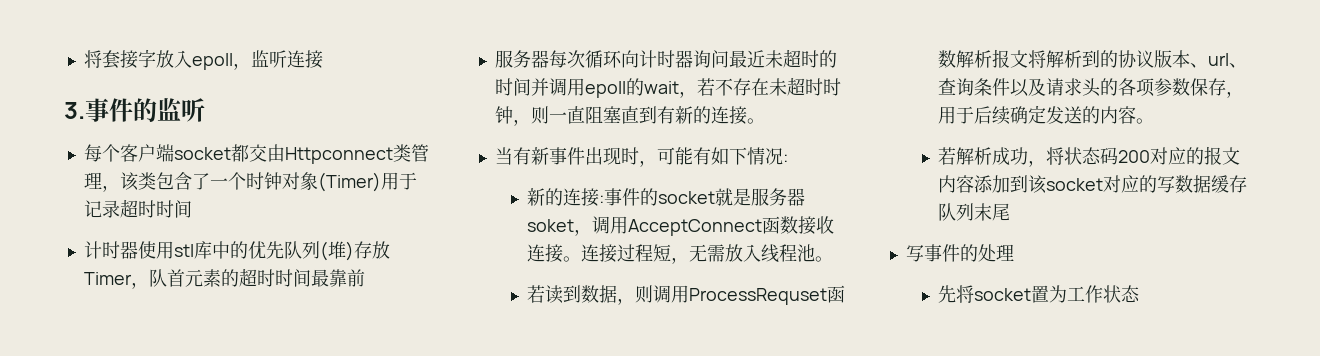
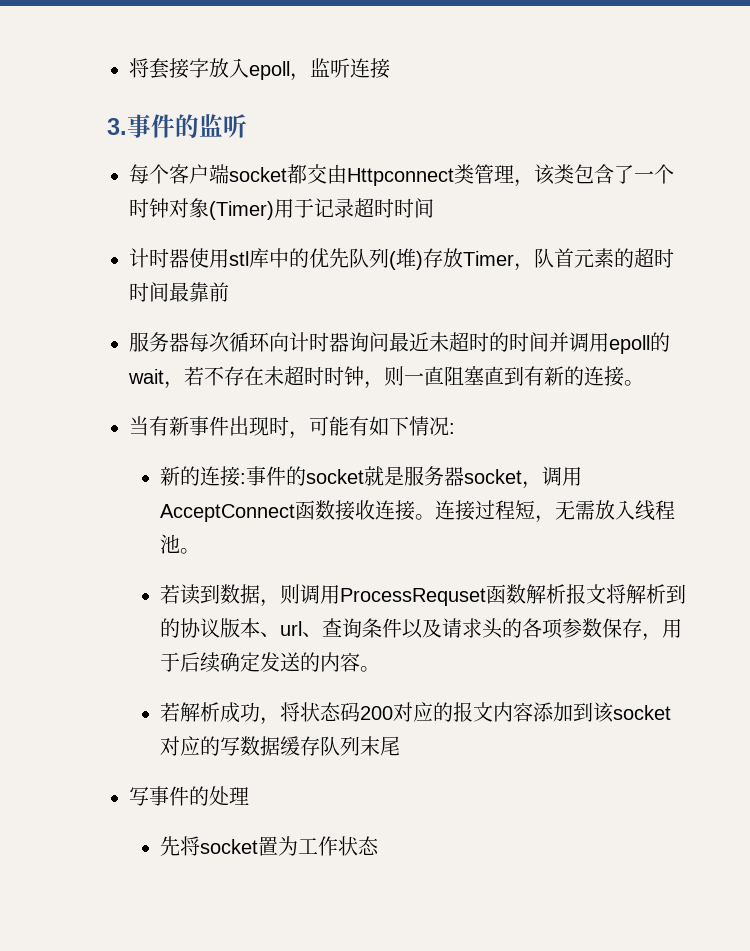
[526,219,574,232] soket -> [463,469,522,484] socket

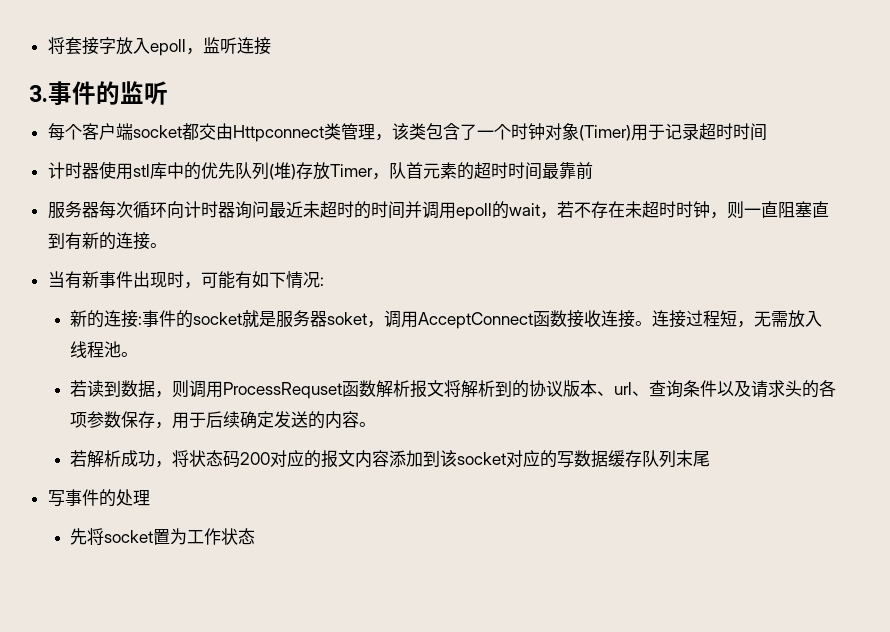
[463,469,522,484] socket -> [327,312,368,325] soket

